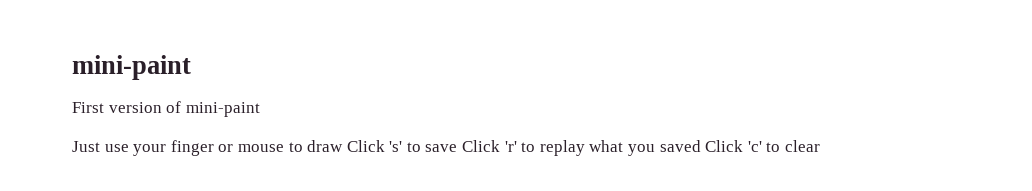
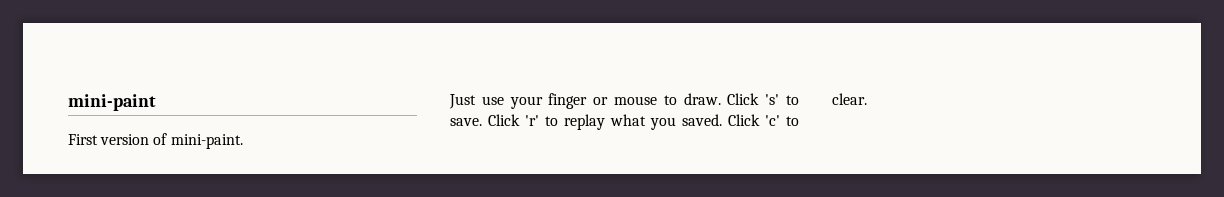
[185,102,260,117] mini-paint -> [170,134,243,149] mini-paint.
[307,140,344,152] draw -> [683,93,721,105] draw.
[425,144,458,152] save -> [450,118,482,126] save.
[659,140,701,152] saved -> [682,114,722,126] saved.
[784,140,820,152] clear -> [832,93,867,105] clear.

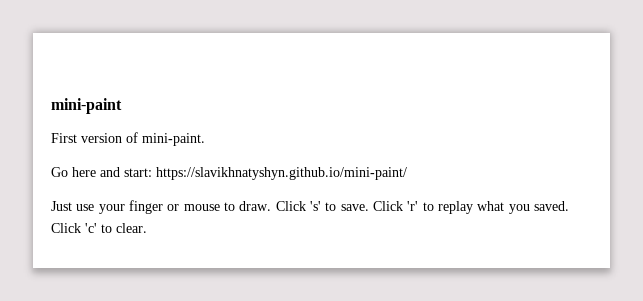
(243, 141) none -> [51,167,407,180] // Go here and start: https://slavikhnatyshyn.github.io/mini-paint/

